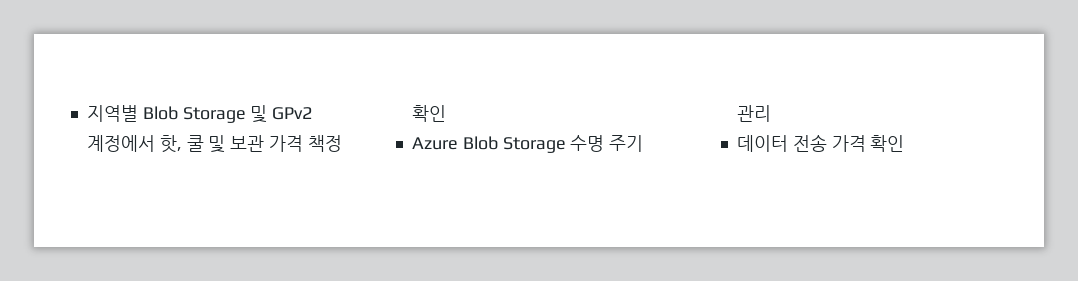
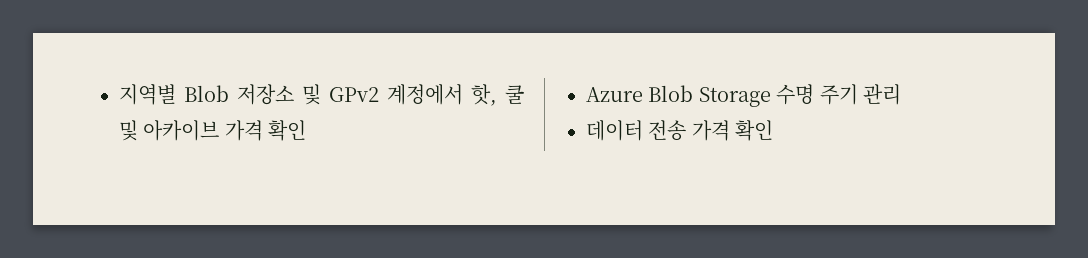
[182,107,246,123] Storage -> [237,84,294,105] 저장소
[230,135,342,152] 보관 가격 책정 -> [143,120,263,141] 아카이브 가격

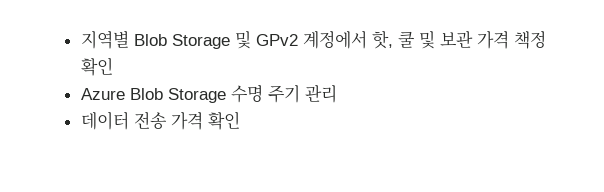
[237,84,294,105] 저장소 -> [171,34,230,49] Storage
[143,120,263,141] 아카이브 가격 -> [439,31,546,49] 보관 가격 책정

